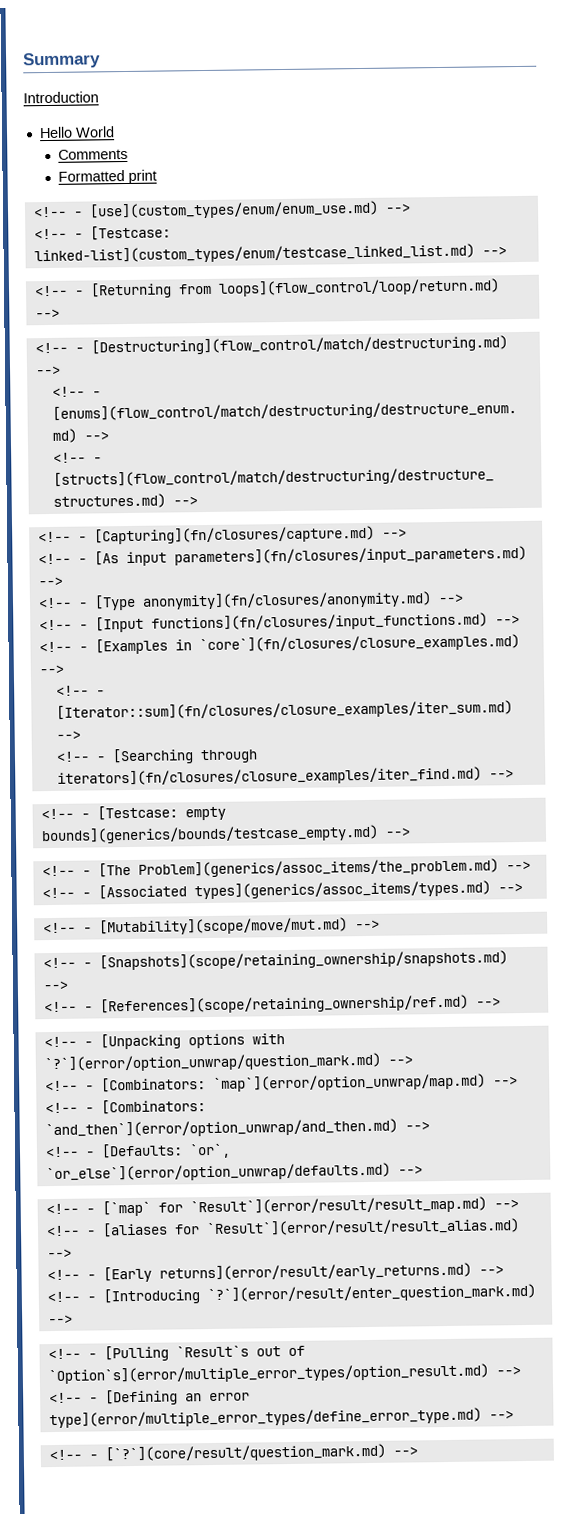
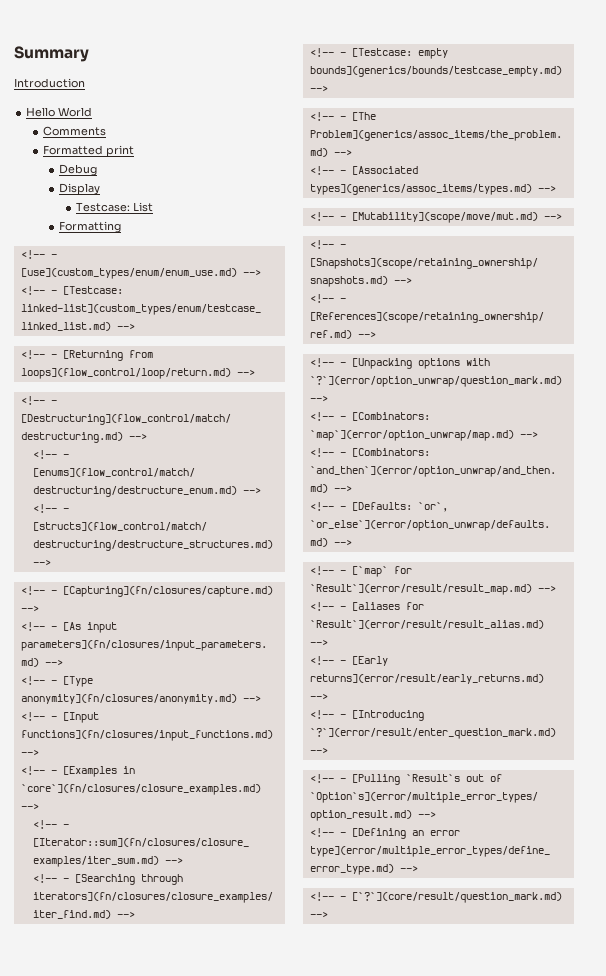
(158, 176) none -> [59,164,98,176] [59,183,101,195] [75,202,153,212] [59,221,122,233] // Debug // Display // Testcase: List // Formatting

